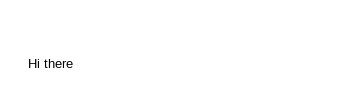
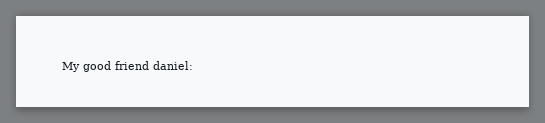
[28,59,73,68] Hi there -> [62,61,193,72] My good friend daniel:

